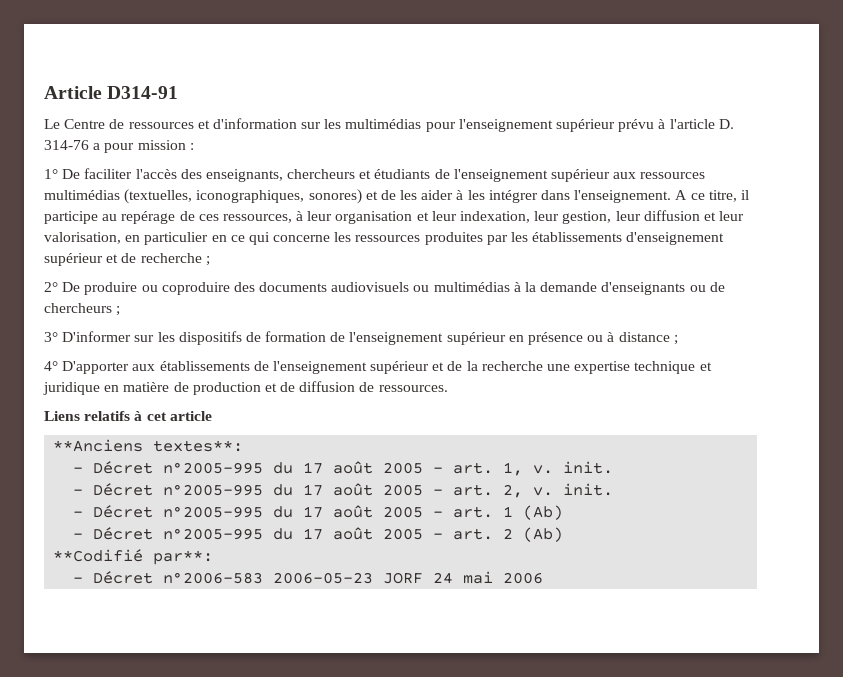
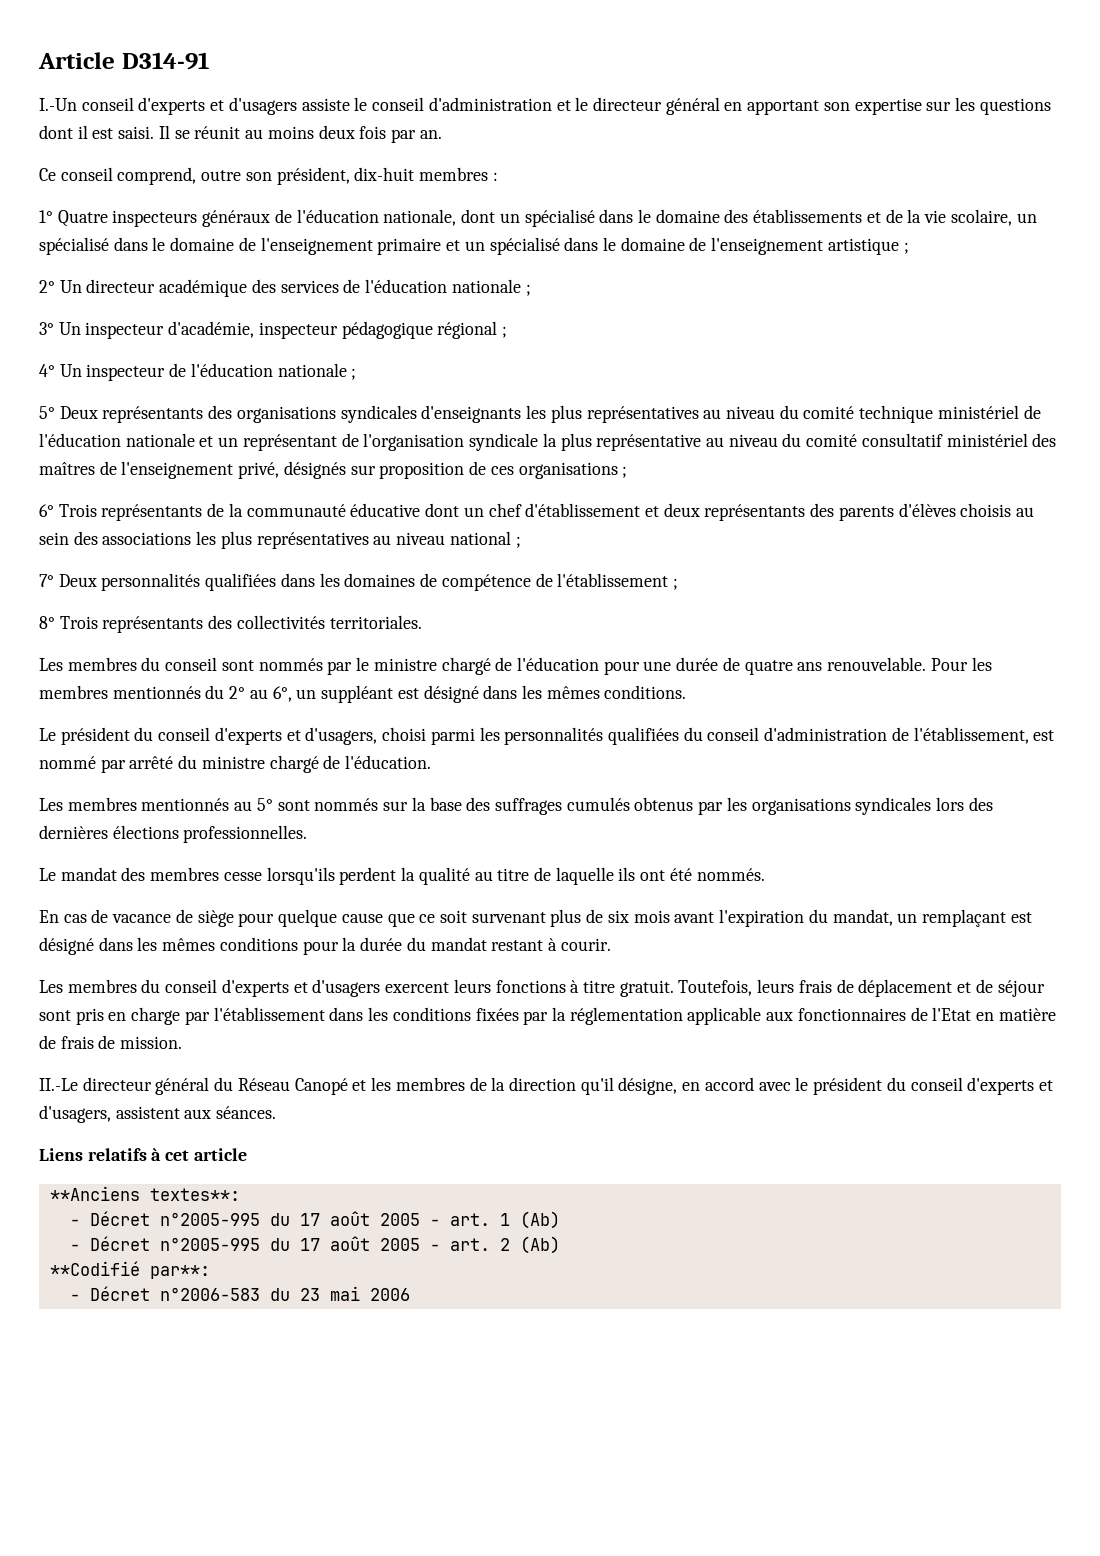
[44,118,734,132] [44,140,194,153] [44,168,706,182] [44,189,749,204] [44,210,745,224] [44,232,725,245] [44,253,210,266] [44,282,725,295] [44,303,121,316] [44,331,678,345] [44,361,712,374] [43,381,448,395] Le Centre de ressources et d'information sur les multimédias pour l'enseignement supérieur prévu à l'article D. 314-76 a pour mission : // 1° De faciliter l'accès des enseignants, chercheurs et étudiants de l'enseignement supérieur aux ressources multimédias (textuelles, iconographiques, sonores) et de les aider à les intégrer dans l'enseignement. A ce titre, il participe au repérage de ces ressources, à leur organisation et leur indexation, leur gestion, leur diffusion et leur valorisation, en particulier en ce qui concerne les ressources produites par les établissements d'enseignement supérieur et de recherche ; // 2° De produire ou coproduire des documents audiovisuels ou multimédias à la demande d'enseignants ou de chercheurs ; // 3° D'informer sur les dispositifs de formation de l'enseignement supérieur en présence ou à distance ; // 4° D'apporter aux établissements de l'enseignement supérieur et de la recherche une expertise technique et juridique en matière de production et de diffusion de ressources. -> [39,97,1051,115] [39,125,442,143] [39,167,498,185] [39,209,1037,227] [39,237,909,255] [39,279,531,297] [39,321,508,339] [39,363,357,381] [39,405,1041,423] [39,433,1057,451] [39,461,628,479] [39,503,1035,521] [39,531,521,549] [39,573,678,591] [39,615,422,633] [39,657,992,675] [39,685,687,703] [39,727,1055,745] [39,755,432,773] [39,797,993,815] [39,825,308,843] [39,867,765,885] [39,909,1032,927] [39,937,611,955] [39,979,1045,997] [39,1007,1056,1025] [39,1035,183,1049] [39,1077,1053,1095] [39,1105,277,1123] I.-Un conseil d'experts et d'usagers assiste le conseil d'administration et le directeur général en apportant son expertise sur les questions dont il est saisi. Il se réunit au moins deux fois par an. // Ce conseil comprend, outre son président, dix-huit membres : // 1° Quatre inspecteurs généraux de l'éducation nationale, dont un spécialisé dans le domaine des établissements et de la vie scolaire, un spécialisé dans le domaine de l'enseignement primaire et un spécialisé dans le domaine de l'enseignement artistique ; // 2° Un directeur académique des services de l'éducation nationale ; // 3° Un inspecteur d'académie, inspecteur pédagogique régional ; // 4° Un inspecteur de l'éducation nationale ; // 5° Deux représentants des organisations syndicales d'enseignants les plus représentatives au niveau du comité technique ministériel de l'éducation nationale et un représentant de l'organisation syndicale la plus représentative au niveau du comité consultatif ministériel des maîtres de l'enseignement privé, désignés sur proposition de ces organisations ; // 6° Trois représentants de la communauté éducative dont un chef d'établissement et deux représentants des parents d'élèves choisis au sein des associations les plus représentatives au niveau national ; // 7° Deux personnalités qualifiées dans les domaines de compétence de l'établissement ; // 8° Trois représentants des collectivités territoriales. // Les membres du conseil sont nommés par le ministre chargé de l'éducation pour une durée de quatre ans renouvelable. Pour les membres mentionnés du 2° au 6°, un suppléant est désigné dans les mêmes conditions. // Le président du conseil d'experts et d'usagers, choisi parmi les personnalités qualifiées du conseil d'administration de l'établissement, est nommé par arrêté du ministre chargé de l'éducation. // Les membres mentionnés au 5° sont nommés sur la base des suffrages cumulés obtenus par les organisations syndicales lors des dernières élections professionnelles. // Le mandat des membres cesse lorsqu'ils perdent la qualité au titre de laquelle ils ont été nommés. // En cas de vacance de siège pour quelque cause que ce soit survenant plus de six mois avant l'expiration du mandat, un remplaçant est désigné dans les mêmes conditions pour la durée du mandat restant à courir. // Les membres du conseil d'experts et d'usagers exercent leurs fonctions à titre gratuit. Toutefois, leurs frais de déplacement et de séjour sont pris en charge par l'établissement dans les conditions fixées par la réglementation applicable aux fonctionnaires de l'Etat en matière de frais de mission. // II.-Le directeur général du Réseau Canopé et les membres de la direction qu'il désigne, en accord avec le président du conseil d'experts et d'usagers, assistent aux séances.
[73,461,614,476] [73,483,614,498] // - Décret n°2005-995 du 17 août 2005 - art. 1, v. init. // - Décret n°2005-995 du 17 août 2005 - art. 2, v. init. -> (240, 1194) none
[273,572,454,584] 2006-05-23 JORF 24 -> [269,1288,320,1301] du 23

